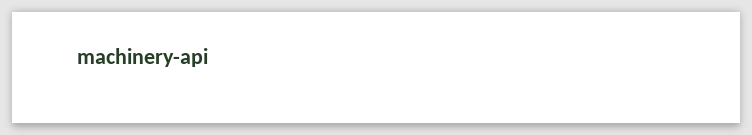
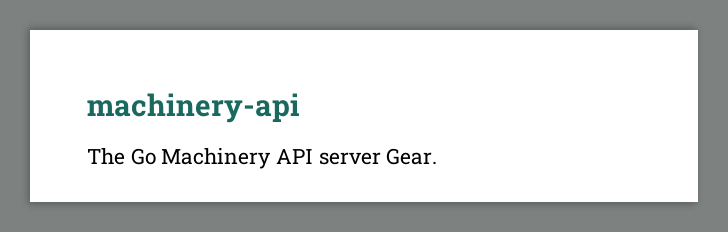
(208, 57) none -> [87,148,438,169] // The Go Machinery API server Gear.

